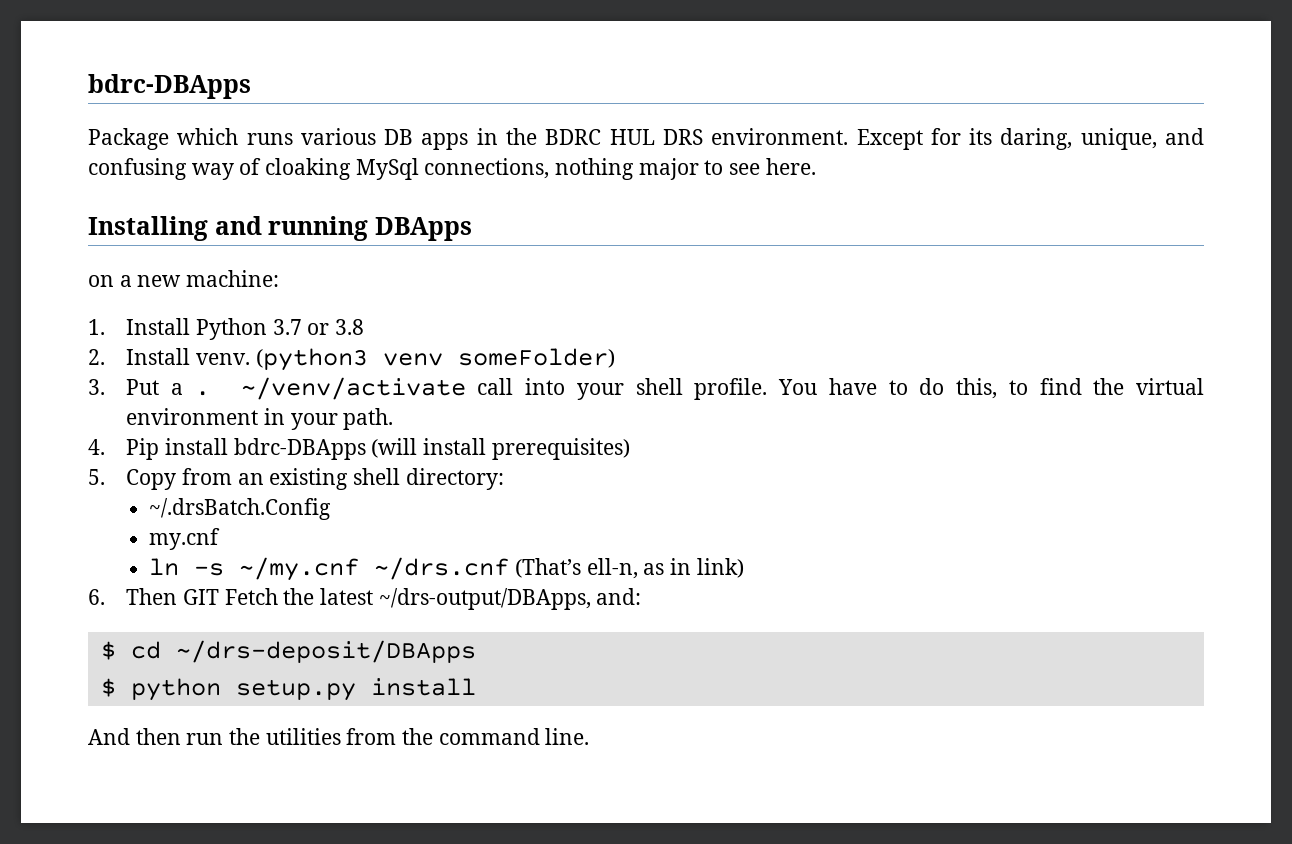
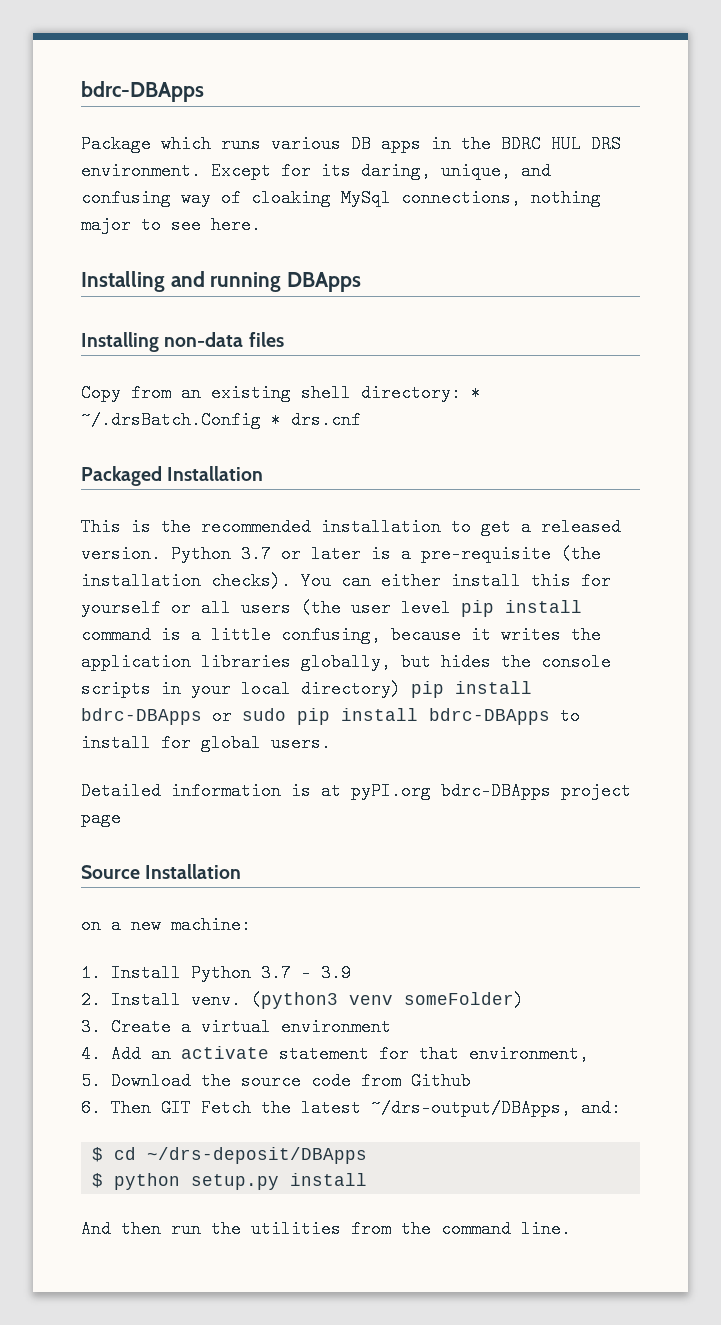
(472, 229) none -> [81,332,284,352] [81,384,481,402] [81,411,361,429] [81,466,264,486] [81,518,621,536] [81,545,601,563] [81,572,611,590] [81,599,582,617] [81,626,601,644] [81,653,611,671] [81,680,532,698] [81,707,580,725] [81,734,331,752] [81,782,631,800] [81,809,121,827] [81,864,242,879] // Installing non-data files // Copy from an existing shell directory: * ~/.drsBatch.Config * drs.cnf // Packaged Installation // This is the recommended installation to get a released version. Python 3.7 or later is a pre-requisite (the installation checks). You can either install this for yourself or all users (the user level pip install command is a little confusing, because it writes the application libraries globally, but hides the console scripts in your local directory) pip install bdrc-DBApps or sudo pip install bdrc-DBApps to install for global users. // Detailed information is at pyPI.org bdrc-DBApps project page // Source Installation
[307,319,364,335] or 3.8 -> [300,964,351,982] - 3.9
[126,377,1205,400] [126,408,394,430] [88,438,630,460] [88,468,504,490] [149,498,332,520] [149,528,221,550] [149,557,744,581] Put a . ~/venv/activate call into your shell profile. You have to do this, to find the virtual environment in your path. // 4. Pip install bdrc-DBApps (will install prerequisites) // 5. Copy from an existing shell directory: // ~/.drsBatch.Config // my.cnf // ln -s ~/my.cnf ~/drs.cnf (That’s ell-n, as in link) -> [110,1018,391,1036] [81,1045,589,1063] [81,1072,471,1090] Create a virtual environment // 4. Add an activate statement for that environment, // 5. Download the source code from Github

